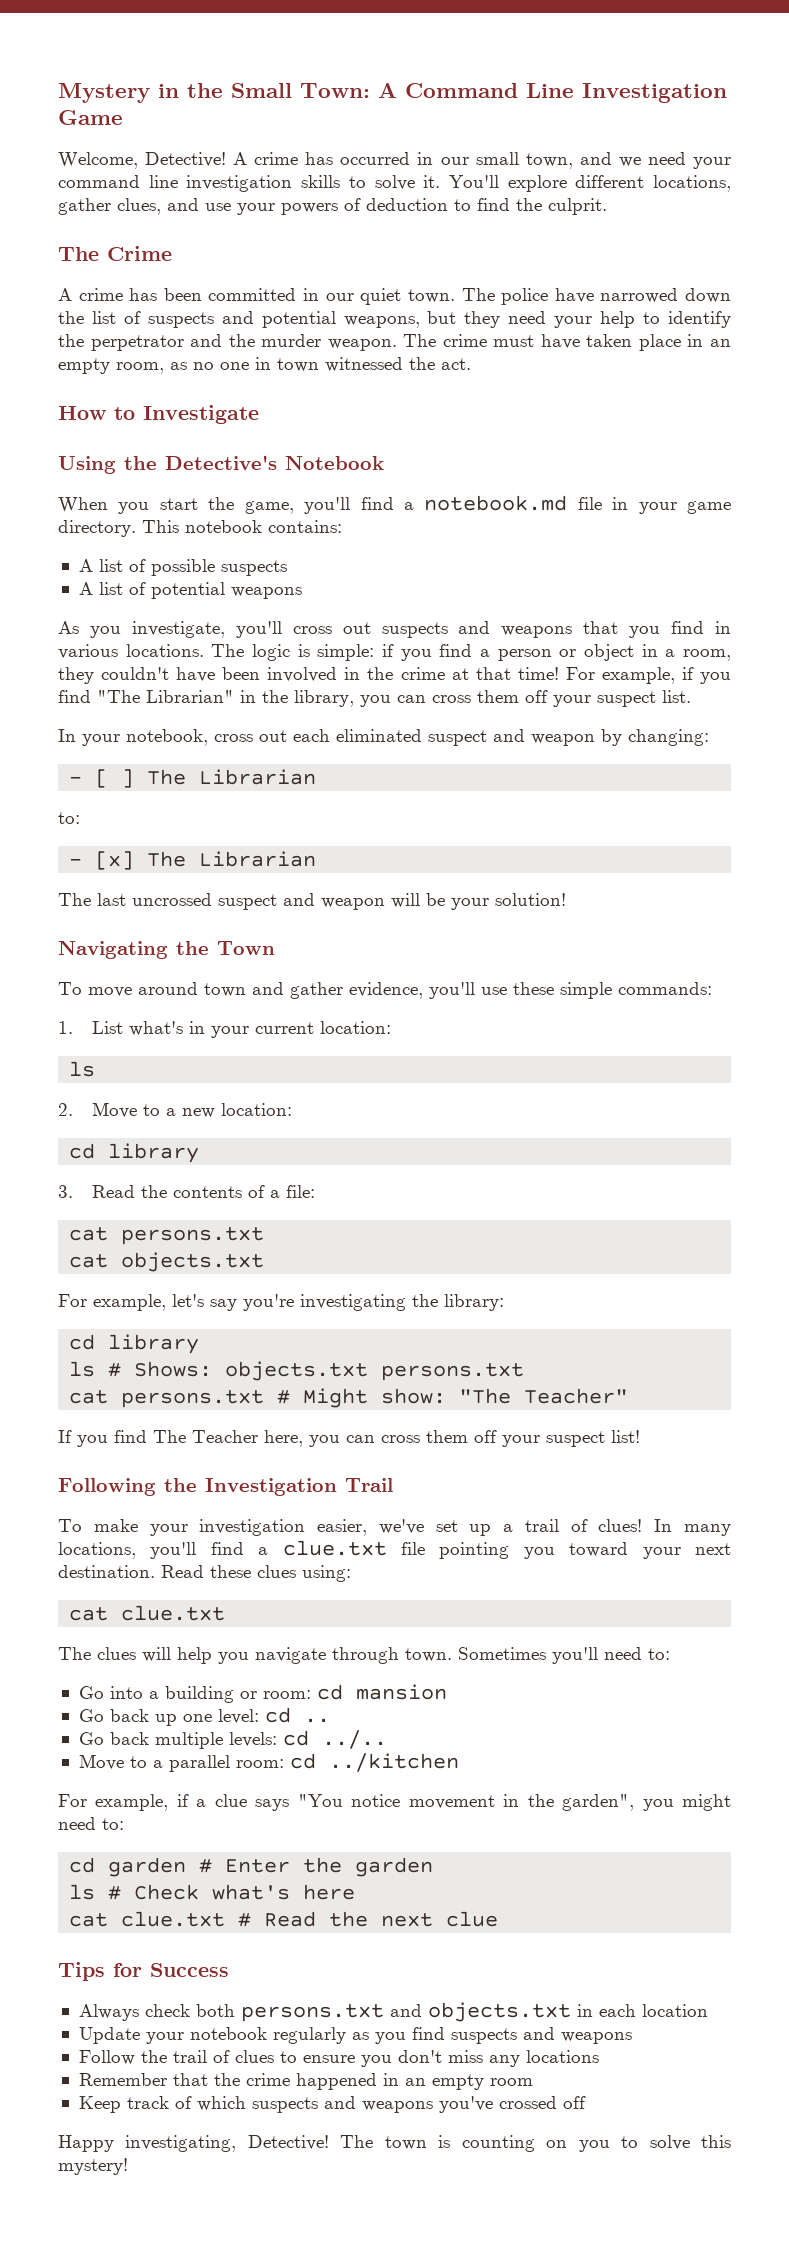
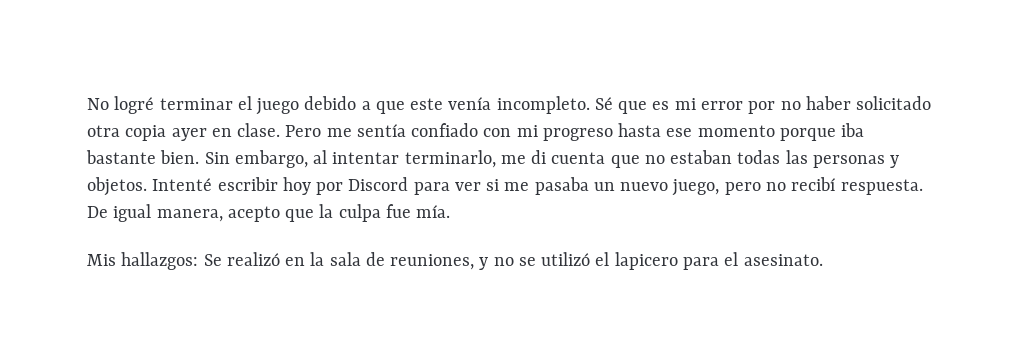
[58,83,727,103] [58,110,123,125] [58,152,732,169] [58,175,731,192] [58,198,607,215] [58,246,172,261] [58,288,732,305] [58,311,731,328] [58,334,732,351] [58,357,471,374] [58,405,259,424] [58,455,384,474] [58,495,731,514] [58,520,342,537] [78,559,287,576] [78,582,302,599] [58,621,731,638] [58,644,731,661] [58,667,731,684] [58,690,691,707] [58,729,709,746] [69,769,317,788] [58,812,80,824] [69,851,317,870] [58,893,566,910] [58,941,275,959] [58,982,712,999] [58,1021,391,1038] [69,1061,96,1077] [58,1102,292,1118] [69,1143,200,1163] [58,1185,315,1198] [69,1227,265,1245] [69,1252,265,1272] [58,1294,504,1311] [69,1334,200,1354] [69,1361,525,1381] [69,1388,629,1408] [58,1430,640,1447] [58,1478,393,1496] [58,1519,731,1536] [58,1540,731,1559] [58,1565,351,1582] [69,1605,226,1621] [58,1647,670,1664] [78,1684,447,1703] [78,1707,330,1726] [78,1730,387,1749] [78,1753,459,1772] [58,1794,731,1811] [58,1817,124,1830] [69,1857,434,1877] [69,1884,356,1900] [69,1911,499,1927] [58,1962,229,1981] [78,2002,708,2022] [78,2027,632,2044] [78,2050,599,2067] [78,2073,533,2090] [78,2096,586,2113] [58,2135,731,2152] [58,2158,128,2175] Mystery in the Small Town: A Command Line Investigation Game // Welcome, Detective! A crime has occurred in our small town, and we need your command line investigation skills to solve it. You'll explore different locations, gather clues, and use your powers of deduction to find the culprit. // The Crime // A crime has been committed in our quiet town. The police have narrowed down the list of suspects and potential weapons, but they need your help to identify the perpetrator and the murder weapon. The crime must have taken place in an empty room, as no one in town witnessed the act. // How to Investigate // Using the Detective's Notebook // When you start the game, you'll find a notebook.md file in your game directory. This notebook contains: // A list of possible suspects // A list of potential weapons // As you investigate, you'll cross out suspects and weapons that you find in various locations. The logic is simple: if you find a person or object in a room, they couldn't have been involved in the crime at that time! For example, if you find "The Librarian" in the library, you can cross them off your suspect list. // In your notebook, cross out each eliminated suspect and weapon by changing: // - [ ] The Librarian // to: // - [x] The Librarian // The last uncrossed suspect and weapon will be your solution! // Navigating the Town // To move around town and gather evidence, you'll use these simple commands: // 1. List what's in your current location: // ls // 2. Move to a new location: // cd library // 3. Read the contents of a file: // cat persons.txt // cat objects.txt // For example, let's say you're investigating the library: // cd library // ls # Shows: objects.txt persons.txt // cat persons.txt # Might show: "The Teacher" // If you find The Teacher here, you can cross them off your suspect list! // Following the Investigation Trail // To make your investigation easier, we've set up a trail of clues! In many locations, you'll find a clue.txt file pointing you toward your next destination. Read these clues using: // cat clue.txt // The clues will help you navigate through town. Sometimes you'll need to: // Go into a building or room: cd mansion // Go back up one level: cd .. // Go back multiple levels: cd ../.. // Move to a parallel room: cd ../kitchen // For example, if a clue says "You notice movement in the garden", you might need to: // cd garden # Enter the garden // ls # Check what's here // cat clue.txt # Read the next clue // Tips for Success // Always check both persons.txt and objects.txt in each location // Update your notebook regularly as you find suspects and weapons // Follow the trail of clues to ensure you don't miss any locations // Remember that the crime happened in an empty room // Keep track of which suspects and weapons you've crossed off // Happy investigating, Detective! The town is counting on you to solve this mystery! -> [87,96,932,115] [87,123,865,141] [86,150,900,168] [87,177,923,196] [87,204,451,222] [87,252,823,270] No logré terminar el juego debido a que este venía incompleto. Sé que es mi error por no haber solicitado otra copia ayer en clase. Pero me sentía confiado con mi progreso hasta ese momento porque iba bastante bien. Sin embargo, al intentar terminarlo, me di cuenta que no estaban todas las personas y objetos. Intenté escribir hoy por Discord para ver si me pasaba un nuevo juego, pero no recibí respuesta. De igual manera, acepto que la culpa fue mía. // Mis hallazgos: Se realizó en la sala de reuniones, y no se utilizó el lapicero para el asesinato.

